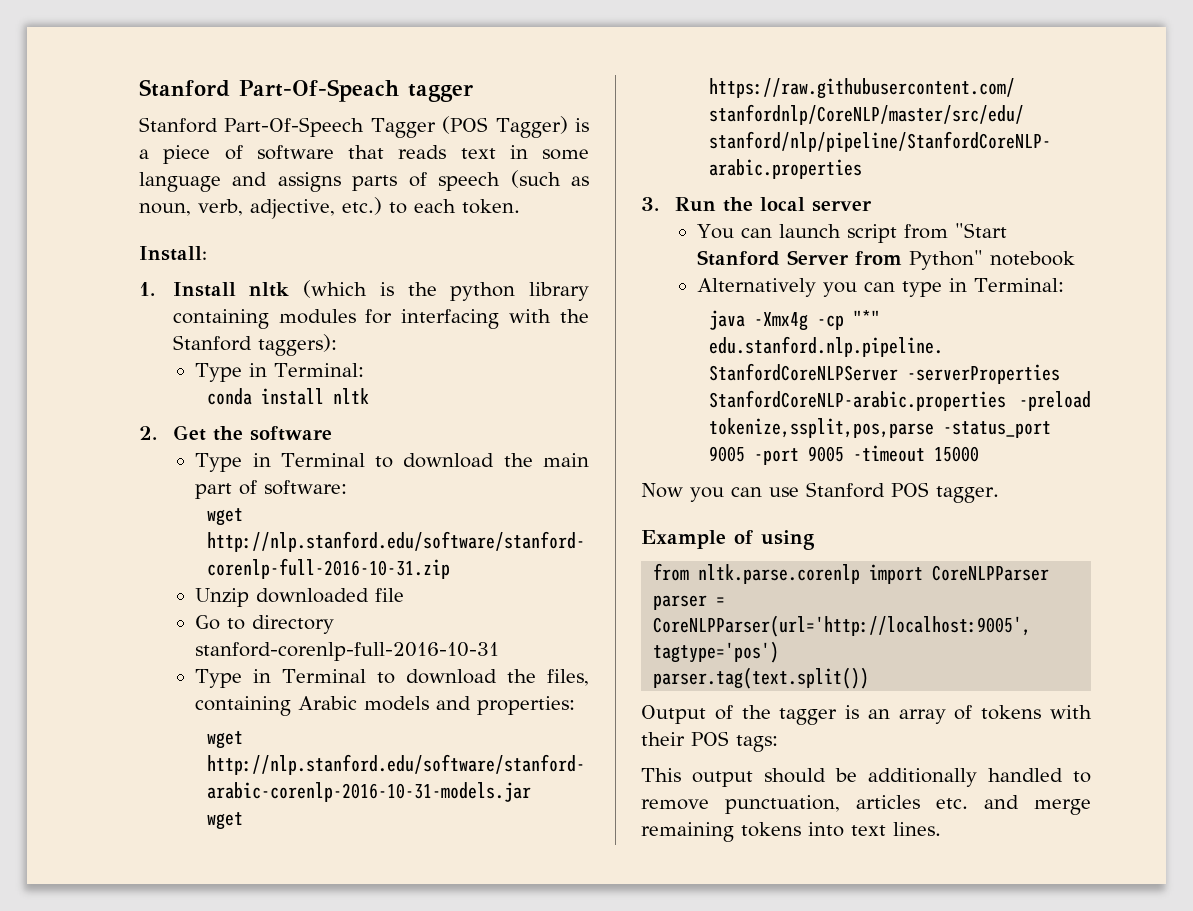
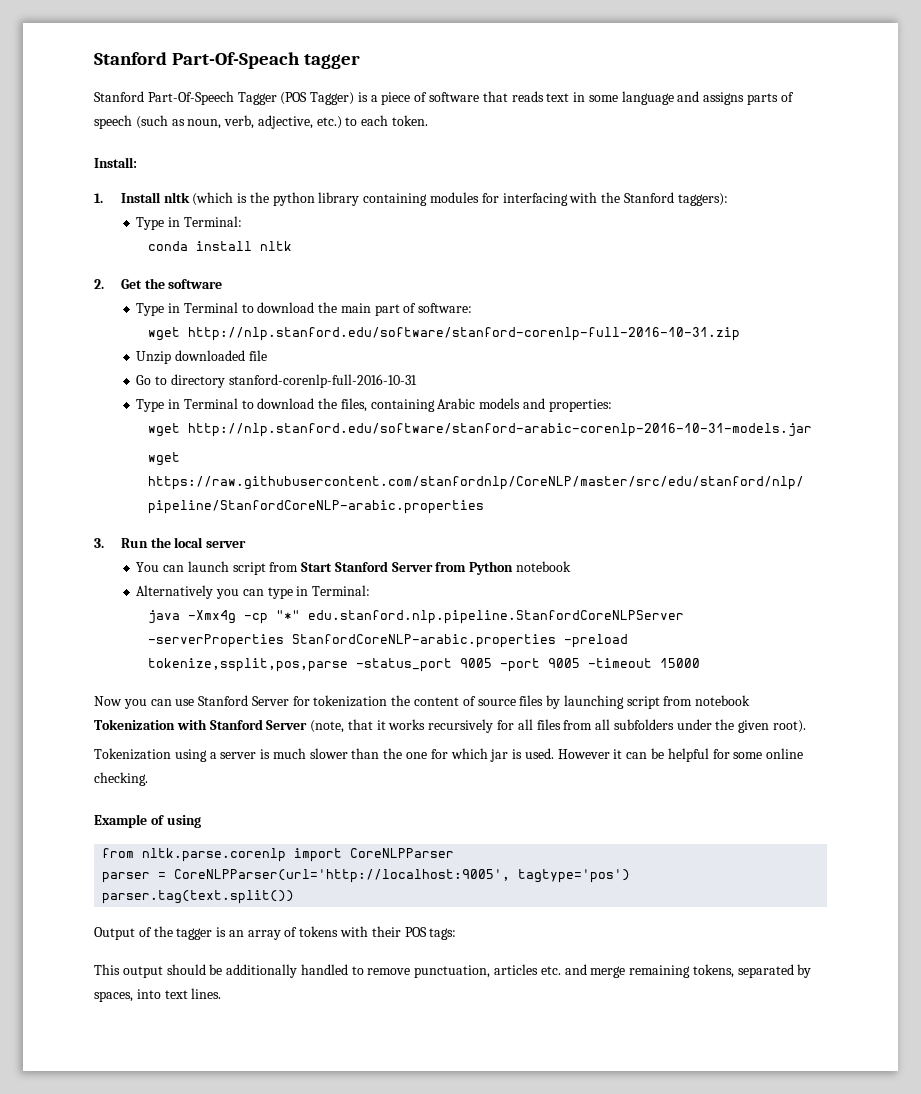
[955,223,1008,238] "Start -> [301,562,333,572] Start
[909,250,984,270] Python" -> [469,561,514,575] Python
[891,482,999,503] POS tagger. -> [251,695,751,709] [94,719,807,733] [94,748,804,762] [94,772,148,786] Server for tokenization the content of source files by launching script from notebook Tokenization with Stanford Server (note, that it works recursively for all files from all subfolders under the given root). // Tokenization using a server is much slower than the one for which jar is used. However it can be helpful for some online checking.
[741,822,801,837] tokens -> [692,964,812,978] [94,991,133,1002] tokens, separated by spaces,

